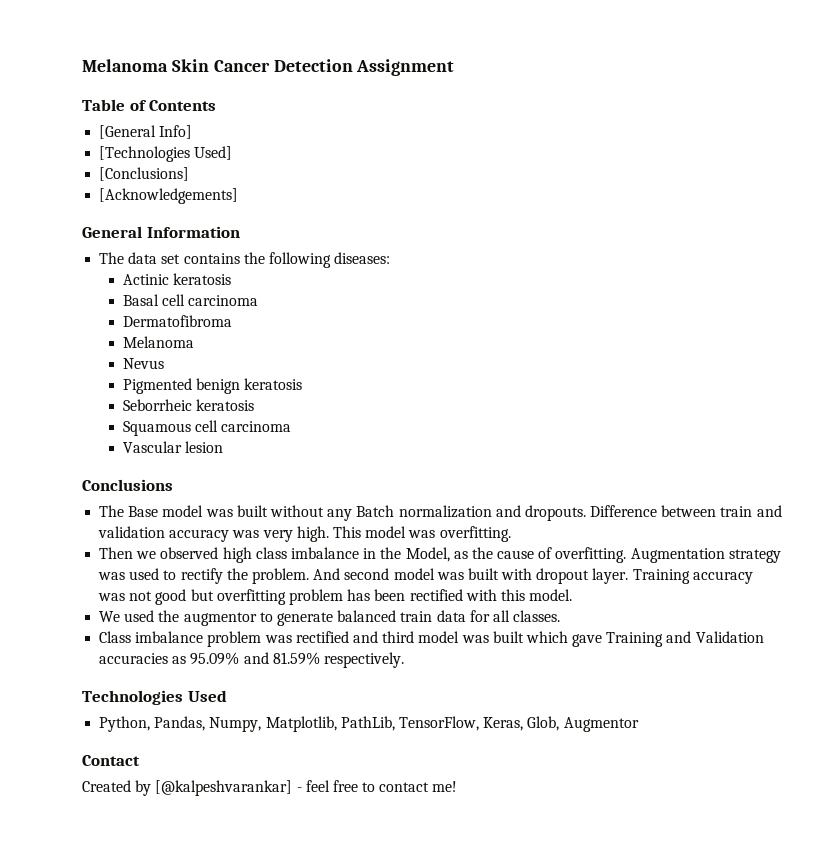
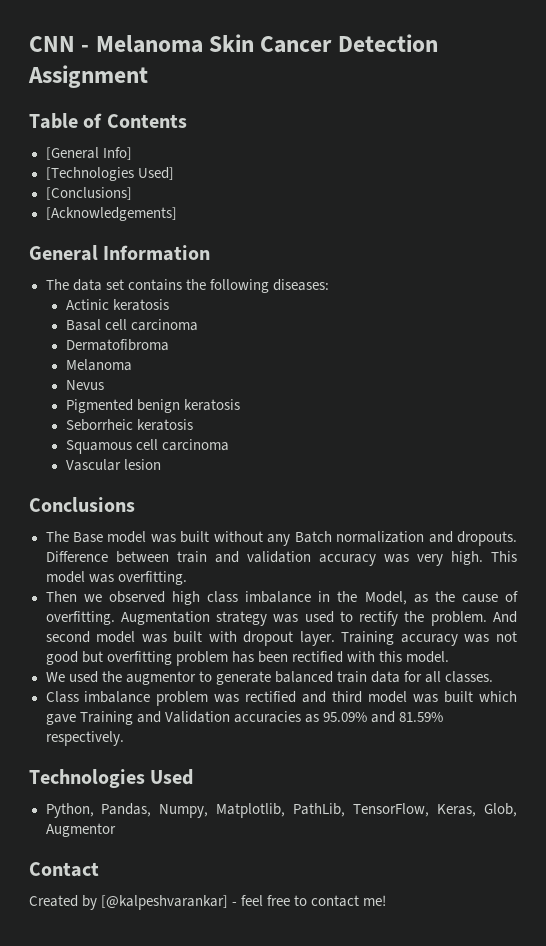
(82, 65) none -> [29,36,90,52] CNN -

